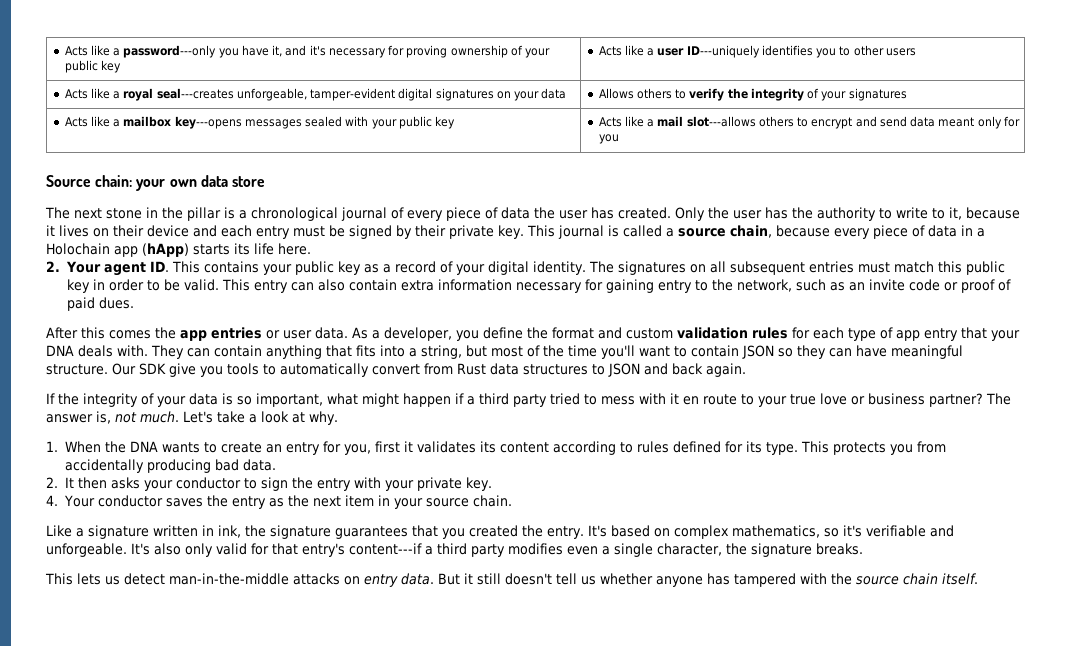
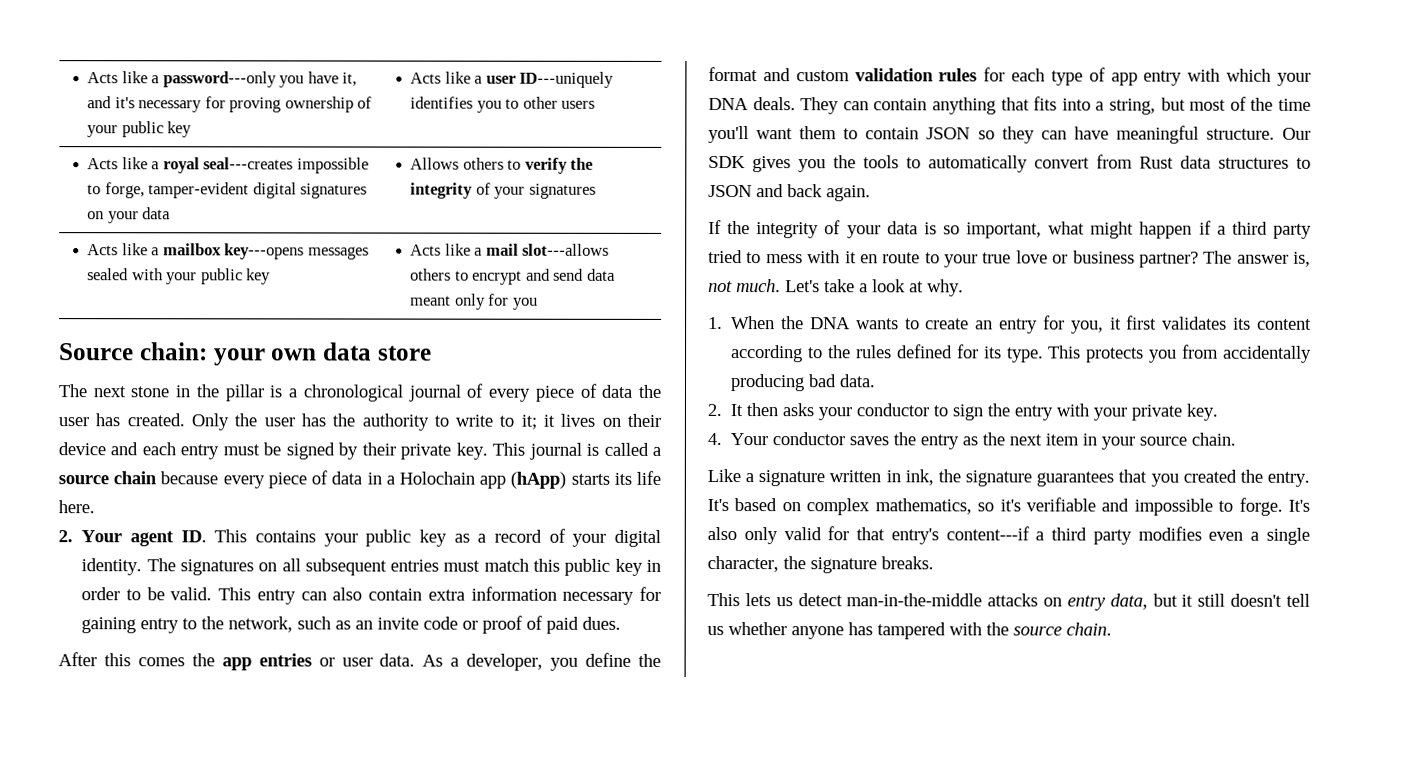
[236,88,307,101] unforgeable, -> [296,157,369,174] [87,182,145,199] impossible to forge,
[949,207,1020,220] it, because -> [520,414,537,430] it;
[729,225,772,238] chain, -> [113,471,158,485] chain
[961,327,1020,341] [46,345,148,357] that your DNA deals with. -> [1187,68,1311,86] [708,97,796,111] with which your DNA deals.
(670, 351) none -> [799,126,838,140] them
[169,363,223,377] give you -> [752,155,856,173] gives you the
[374,441,413,453] first it -> [1109,315,1158,330] it first
(633, 447) none -> [828,345,852,359] the
[46,543,127,557] unforgeable. -> [1133,497,1283,516] impossible to forge.
[401,573,460,585] data. But -> [1109,593,1178,610] data, but
[903,573,978,585] chain itself. -> [1066,622,1112,636] chain.

